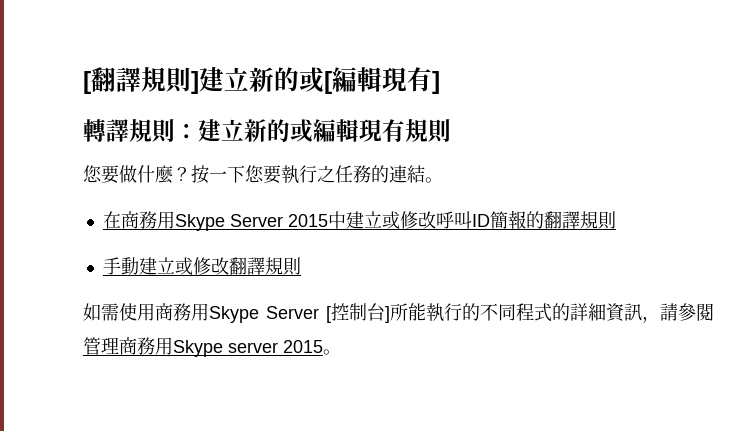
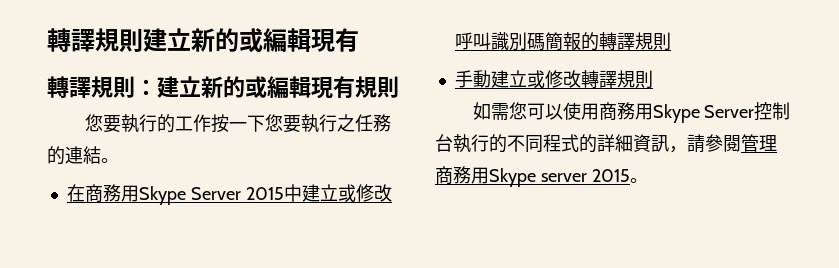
[83,67,440,94] [翻譯規則]建立新的或[編輯現有] -> [47,28,359,53] 轉譯規則建立新的或編輯現有
[119,165,191,184] 做什麼？ -> [120,114,211,133] 執行的工作
[471,210,562,229] ID簡報的翻 -> [490,32,617,51] 識別碼簡報的轉
[228,257,247,275] 翻 -> [580,70,599,88] 轉
(119, 312) none -> [508,102,563,120] 您可以
[326,303,426,323] [控制台]所能 -> [754,102,791,121] [435,134,453,152] 控制台

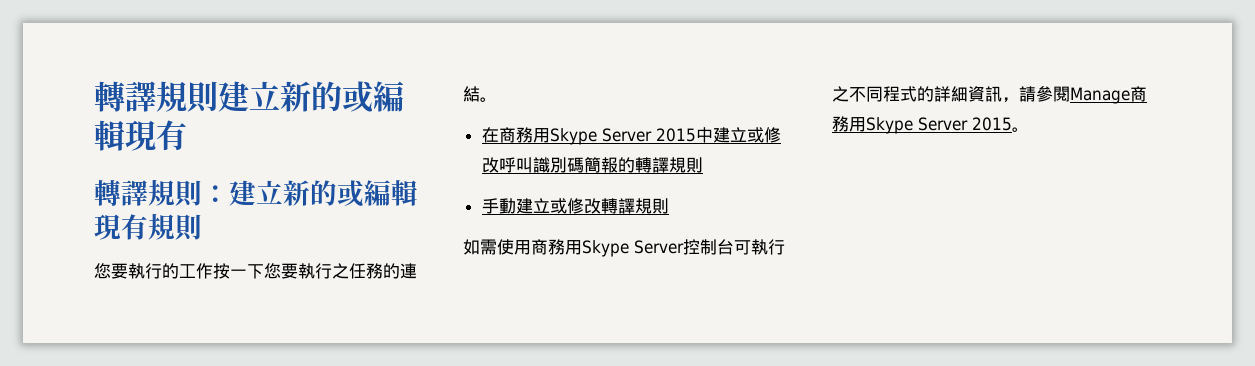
[508,102,563,120] 您可以 -> (497, 247) none
[453,134,507,153] 執行的 -> [734,239,785,255] [832,86,849,102] 可執行之
[741,134,777,152] [435,166,587,187] 管理商務用Skype server -> [1070,86,1147,104] [832,116,968,134] Manage商務用Skype Server

